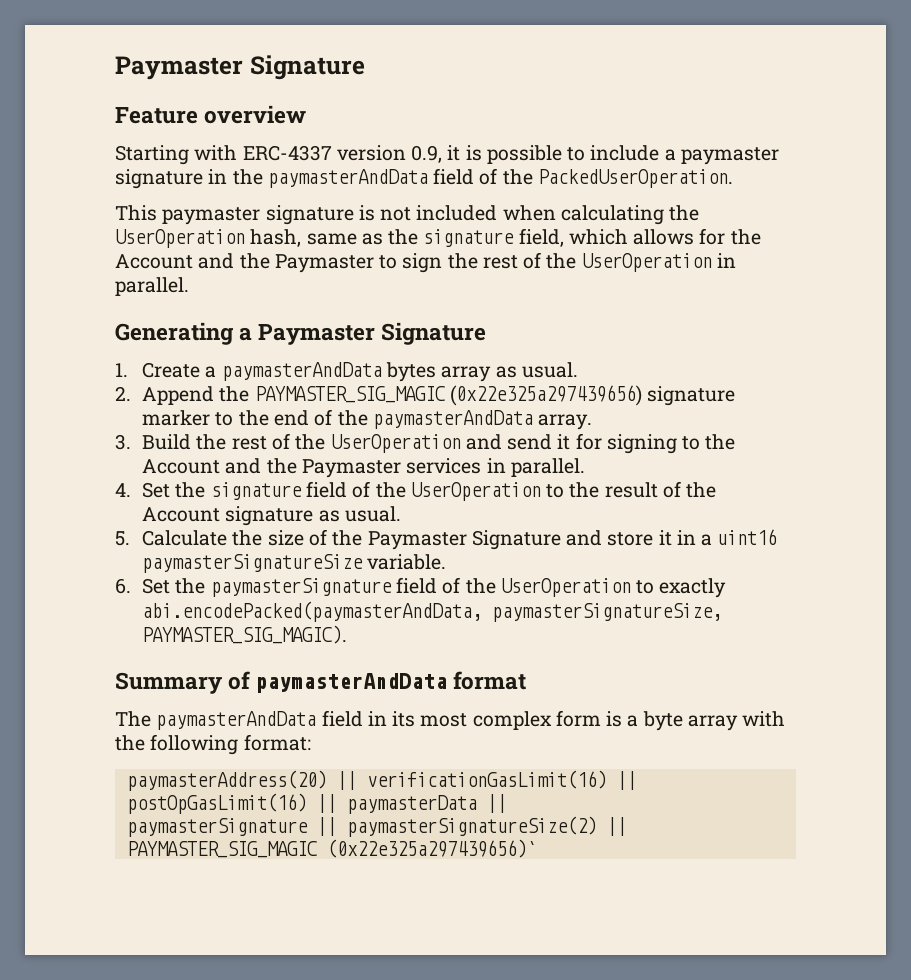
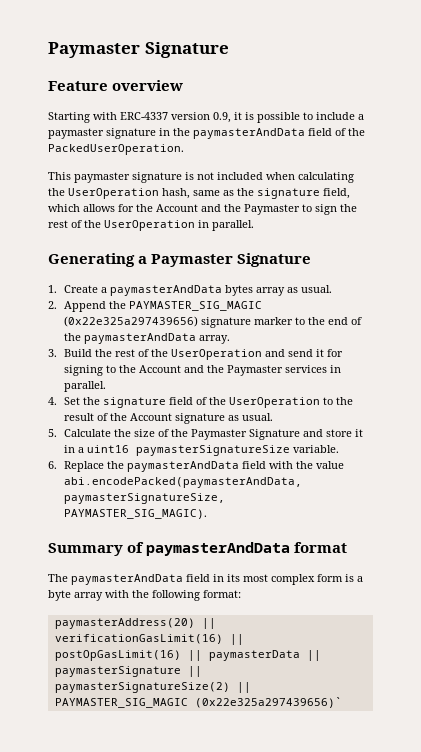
[142,577,727,598] Set the paymasterSignature field of the UserOperation to exactly -> [63,461,344,472] Replace the paymasterAndData field with the value

